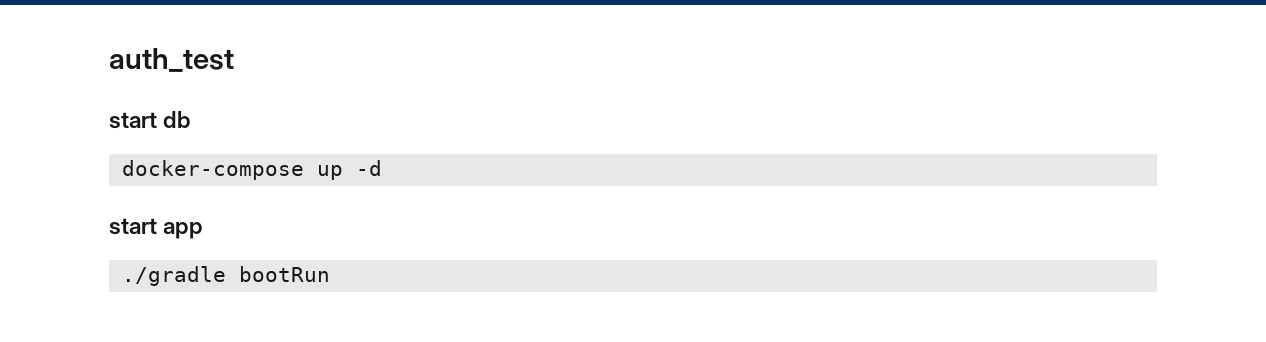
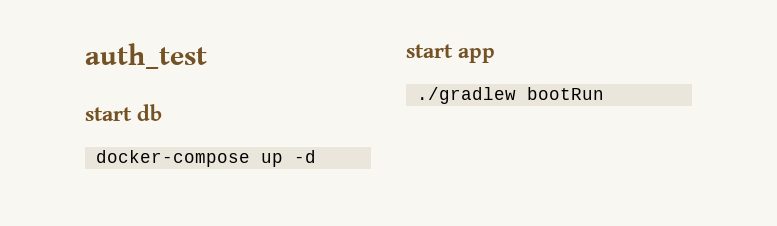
[121,266,226,286] ./gradle -> [417,87,517,104] ./gradlew

